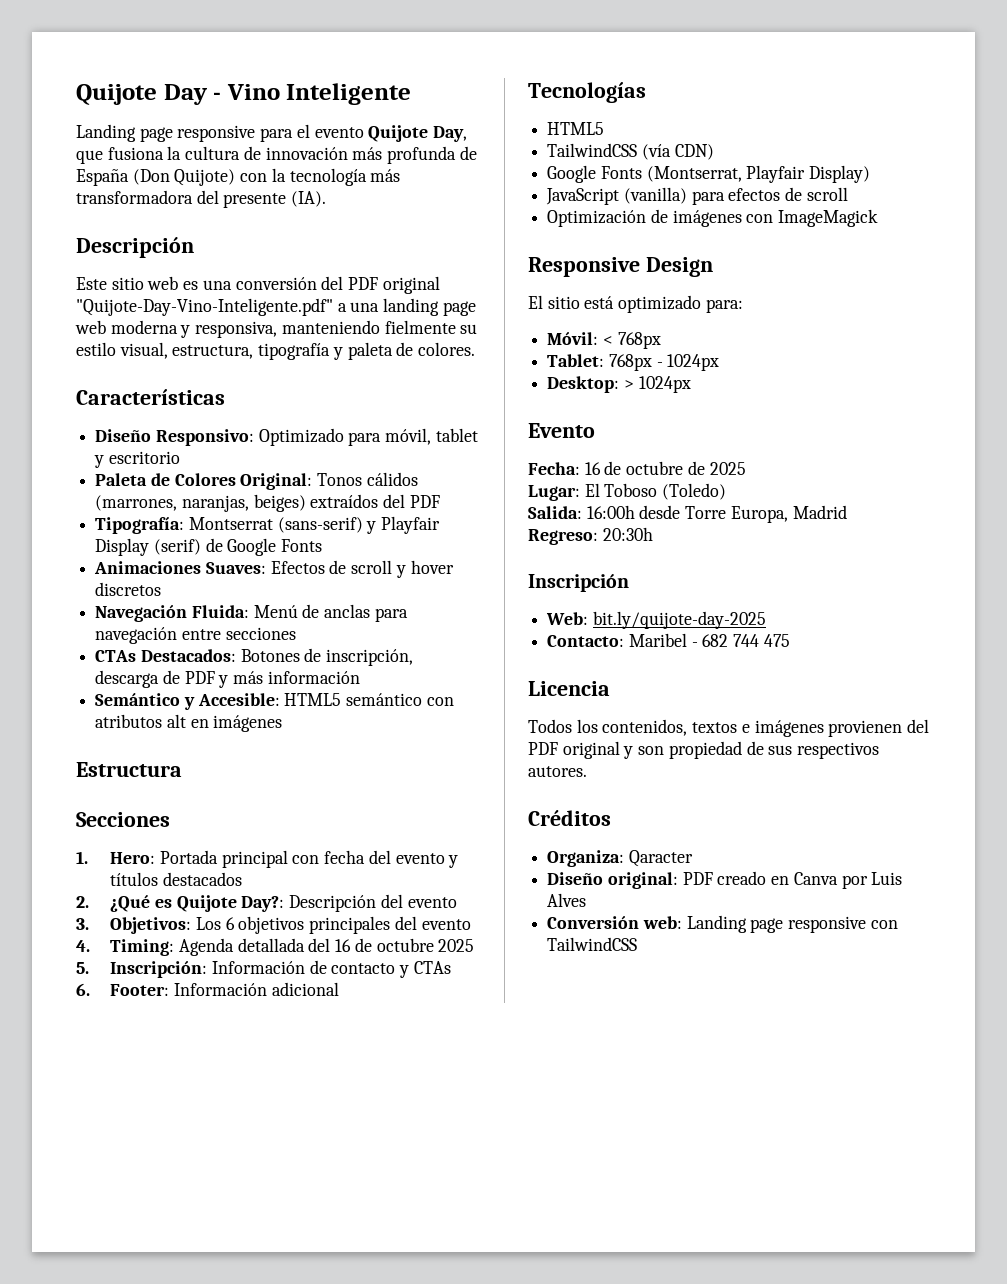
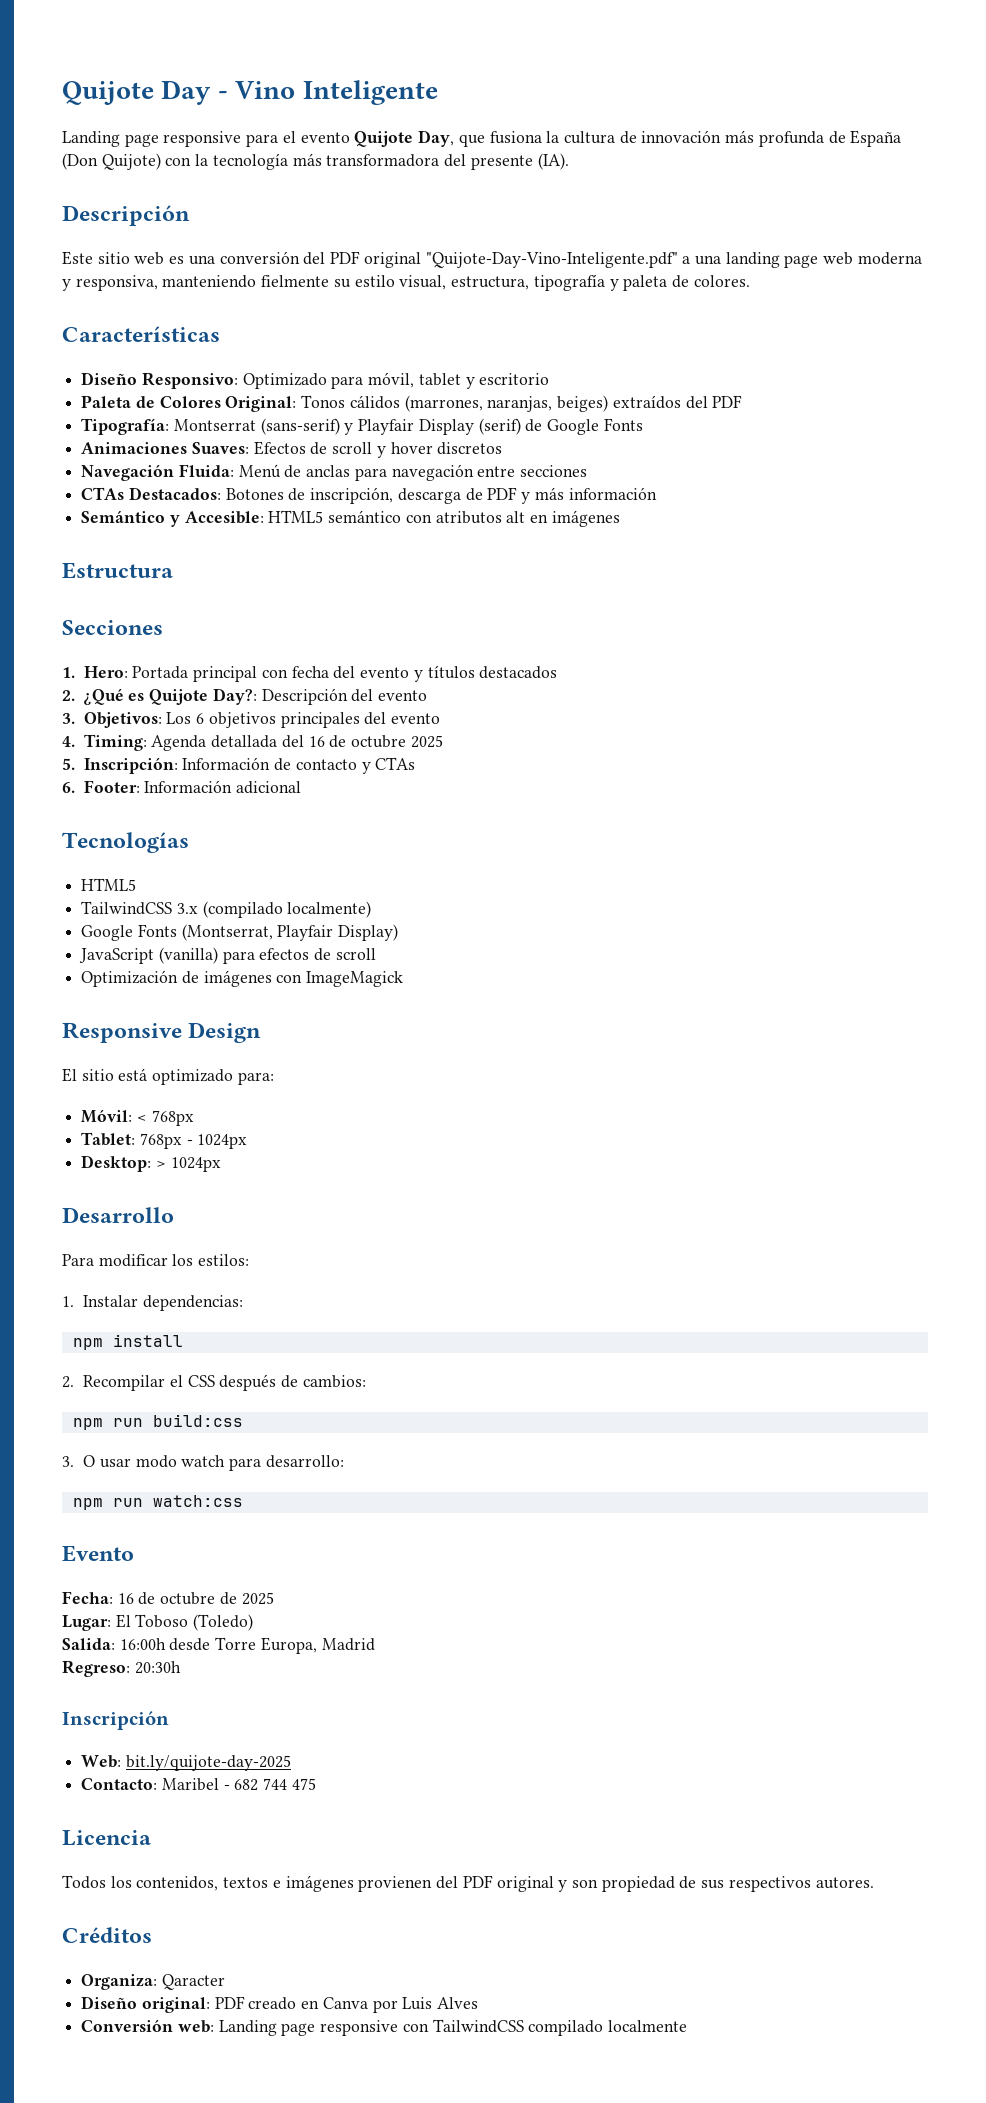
[641,144,714,160] (vía CDN) -> [176,901,372,918] 3.x (compilado localmente)
(691, 384) none -> [62,1207,174,1223] [62,1254,250,1267] [62,1295,243,1311] [72,1334,183,1350] [62,1374,366,1391] [72,1414,243,1430] [62,1455,344,1471] [72,1495,243,1510] // Desarrollo // Para modificar los estilos: // 1. Instalar dependencias: // npm install // 2. Recompilar el CSS después de cambios: // npm run build:css // 3. O usar modo watch para desarrollo: // npm run watch:css
(638, 944) none -> [528,2020,688,2036] compilado localmente

